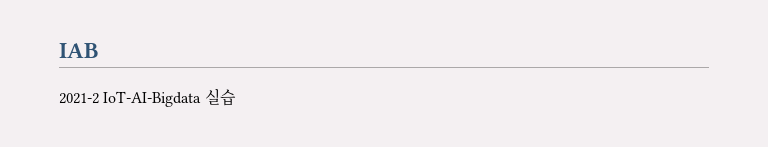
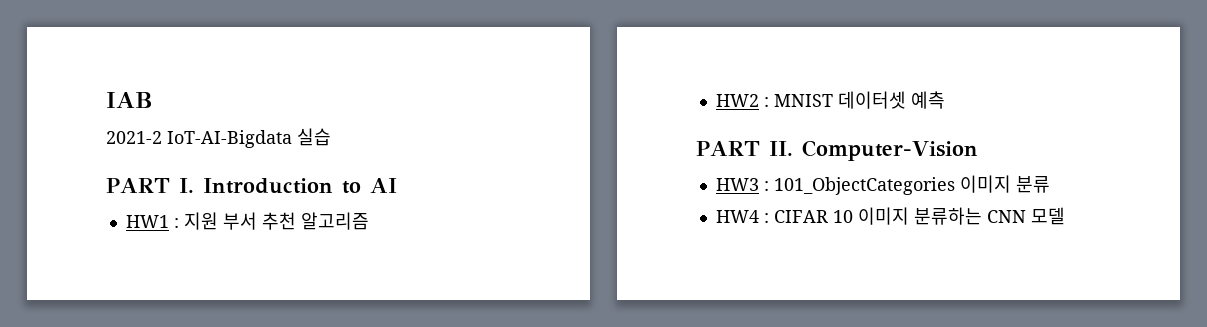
(236, 97) none -> [106,178,397,194] [125,212,369,230] [715,91,945,109] [696,140,978,161] [715,175,1050,195] [715,207,1065,225] // PART I. Introduction to AI // HW1 : 지원 부서 추천 알고리즘 // HW2 : MNIST 데이터셋 예측 // PART II. Computer-Vision // HW3 : 101_ObjectCategories 이미지 분류 // HW4 : CIFAR 10 이미지 분류하는 CNN 모델

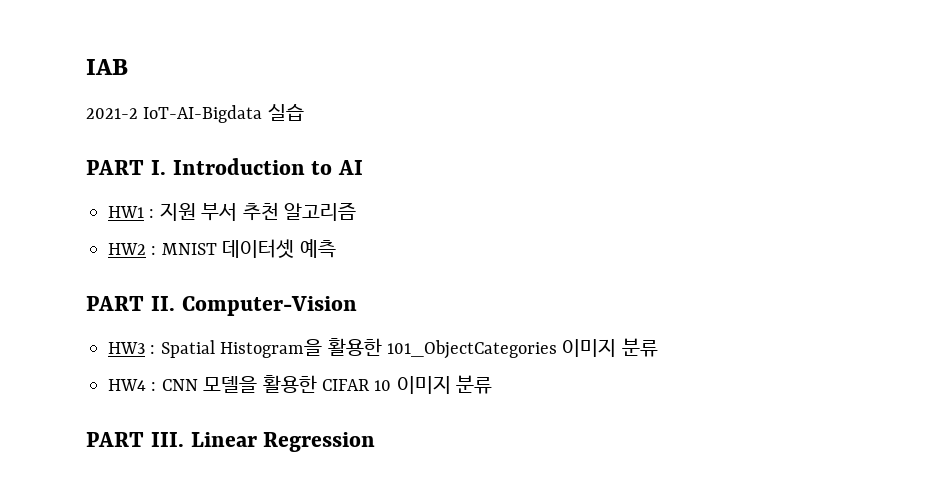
(769, 186) none -> [160,338,382,358] Spatial Histogram을 활용한
[773,207,1065,225] CIFAR 10 이미지 분류하는 CNN 모델 -> [161,375,493,394] [86,432,376,452] CNN 모델을 활용한 CIFAR 10 이미지 분류 // PART III. Linear Regression

